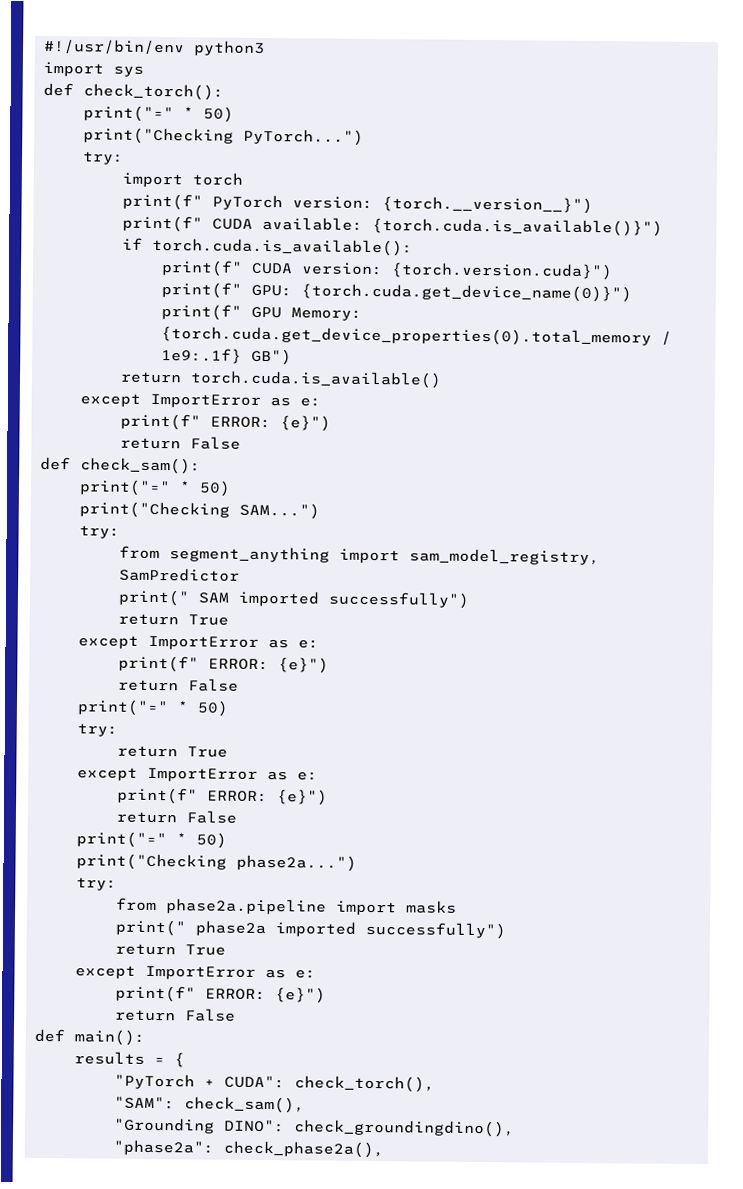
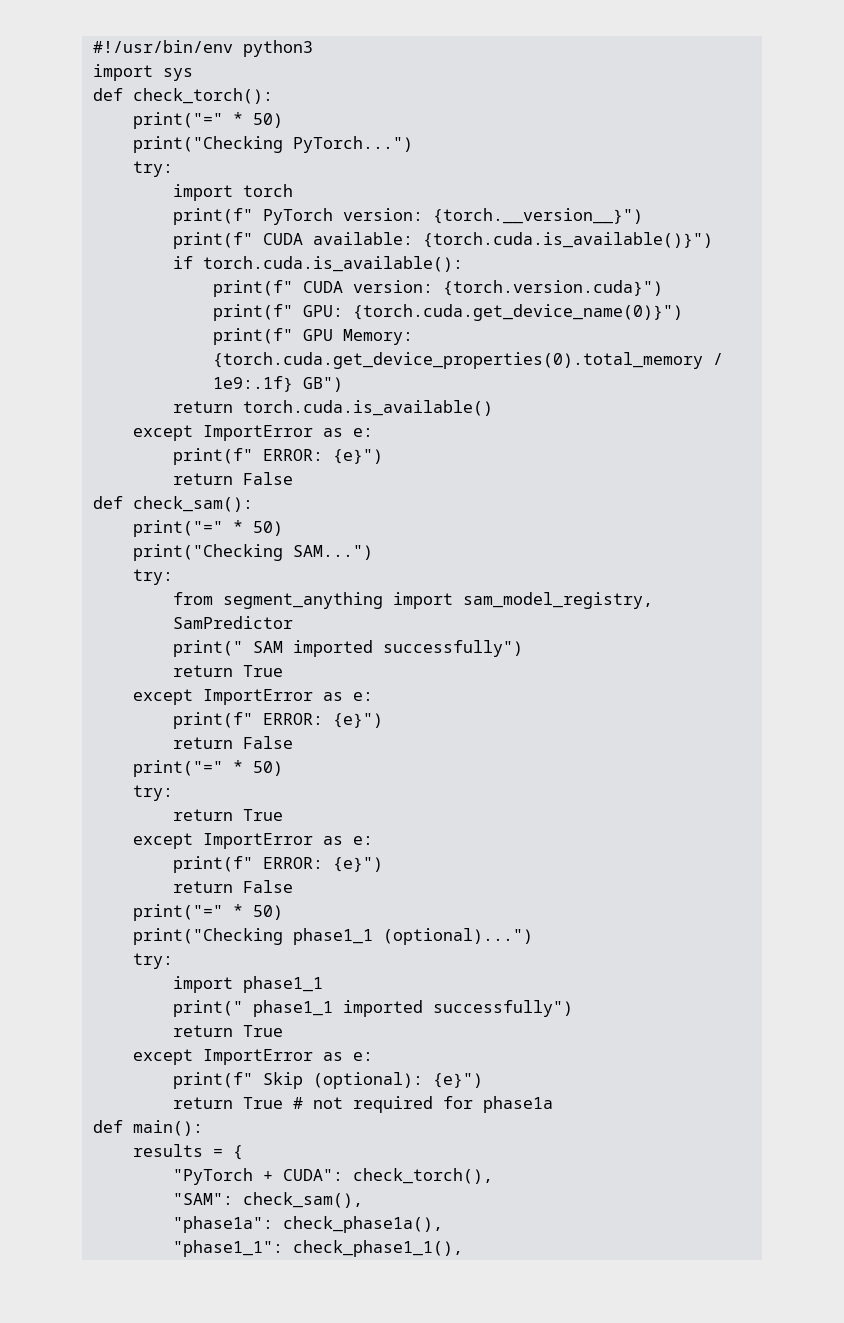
[235,854,357,872] [75,877,117,891] [115,897,457,916] [114,919,506,940] [114,943,226,956] [74,965,316,980] [114,985,326,1004] [114,1008,236,1022] phase2a...") // try: // from phase2a.pipeline import masks // print(" phase2a imported successfully") // return True // except ImportError as e: // print(f" ERROR: {e}") // return False -> [292,928,533,945] [132,953,173,969] [172,976,323,993] [172,1000,573,1017] [172,1025,283,1037] [132,1049,373,1065] [172,1072,483,1089] [172,1096,553,1113] phase1_1 (optional)...") // try: // import phase1_1 // print(" phase1_1 imported successfully") // return True // except ImportError as e: // print(f" Skip (optional): {e}") // return True # not required for phase1a
[113,1117,515,1138] [112,1139,384,1159] "Grounding DINO": check_groundingdino(), // "phase2a": check_phase2a(), -> [172,1216,443,1233] [172,1240,463,1257] "phase1a": check_phase1a(), // "phase1_1": check_phase1_1(),

